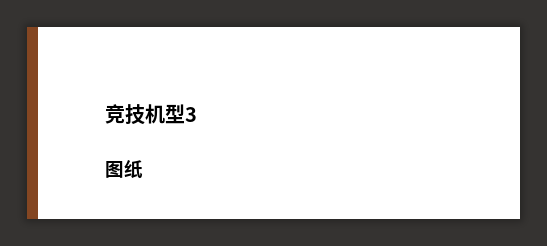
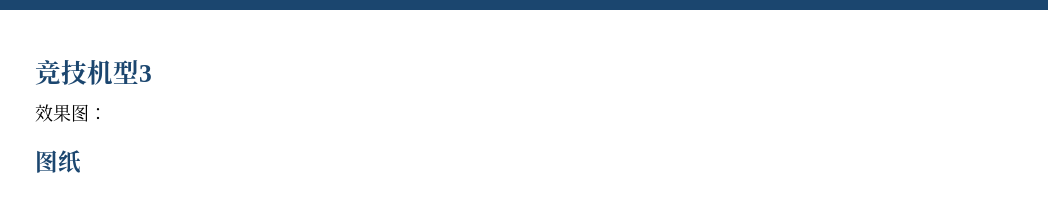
(197, 114) none -> [35,104,107,122] // 效果图：

